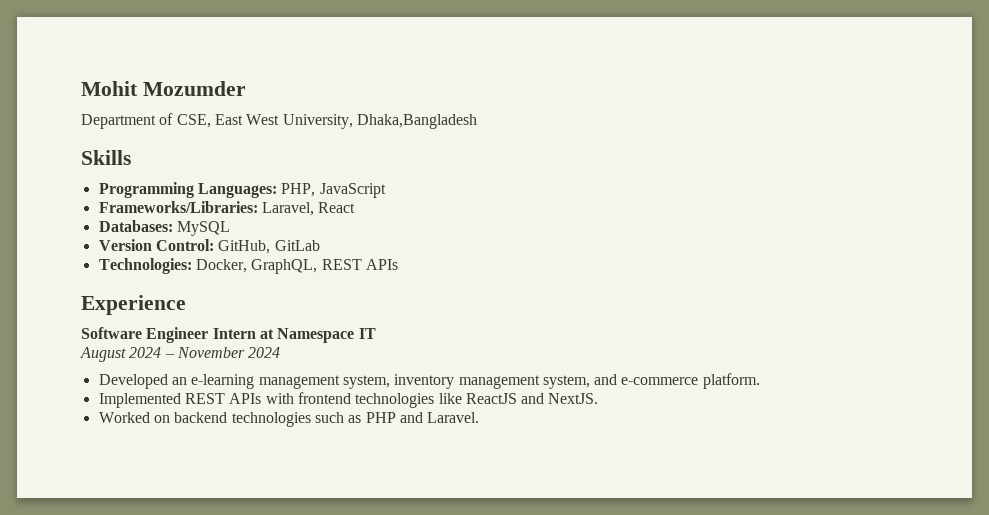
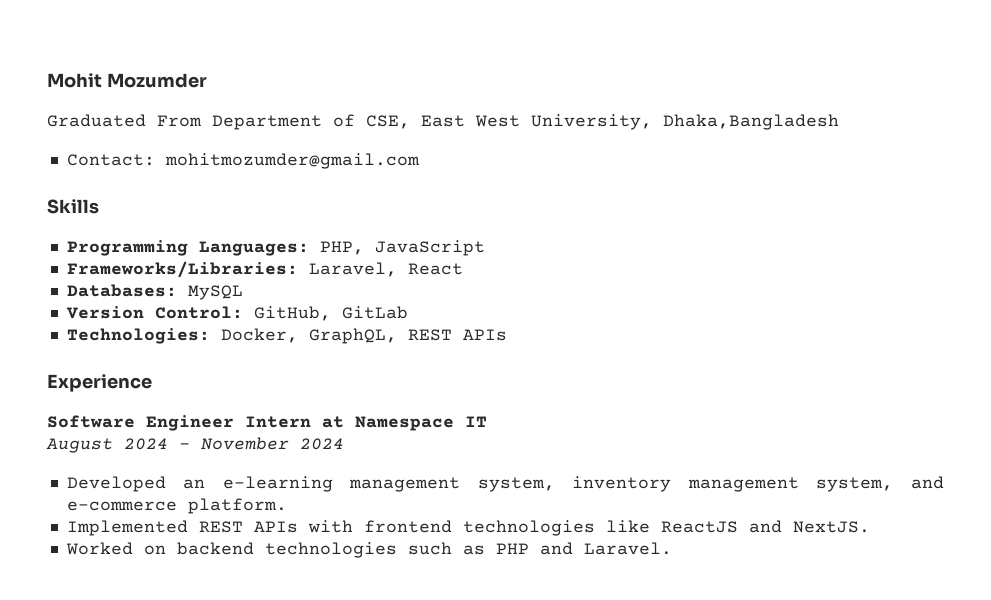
(246, 88) none -> [47,114,202,127] Graduated From
(477, 121) none -> [66,153,420,169] // Contact: mohitmozumder@gmail.com

